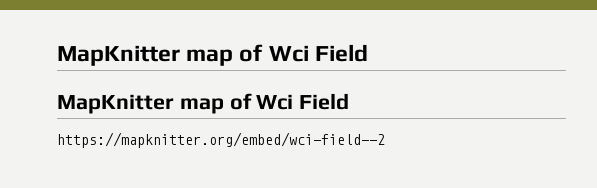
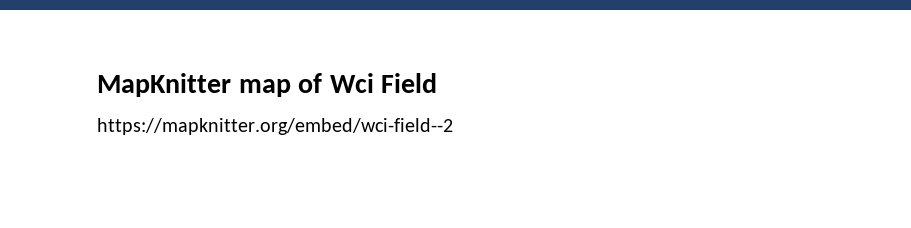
[57,44,368,66] [57,93,350,114] MapKnitter map of Wci Field // MapKnitter map of Wci Field -> [97,73,438,97] MapKnitter map of Wci Field

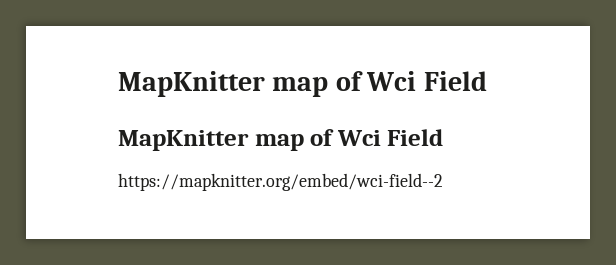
[97,73,438,97] MapKnitter map of Wci Field -> [118,71,487,97] [118,129,444,151] MapKnitter map of Wci Field // MapKnitter map of Wci Field

